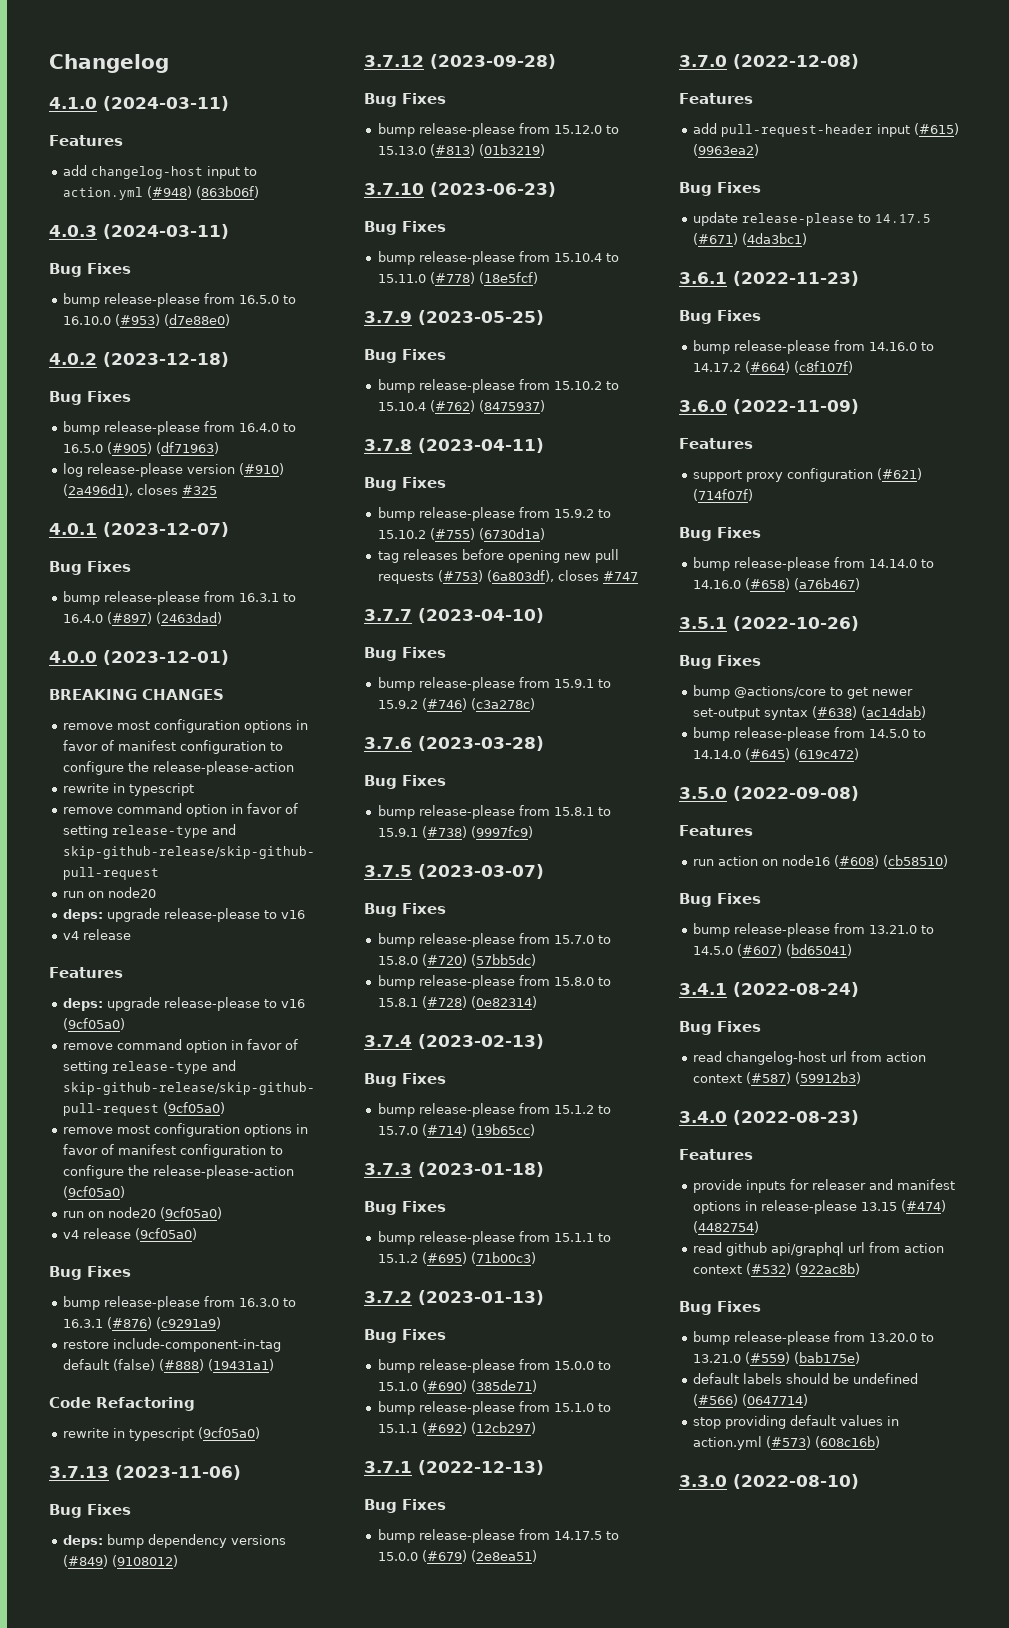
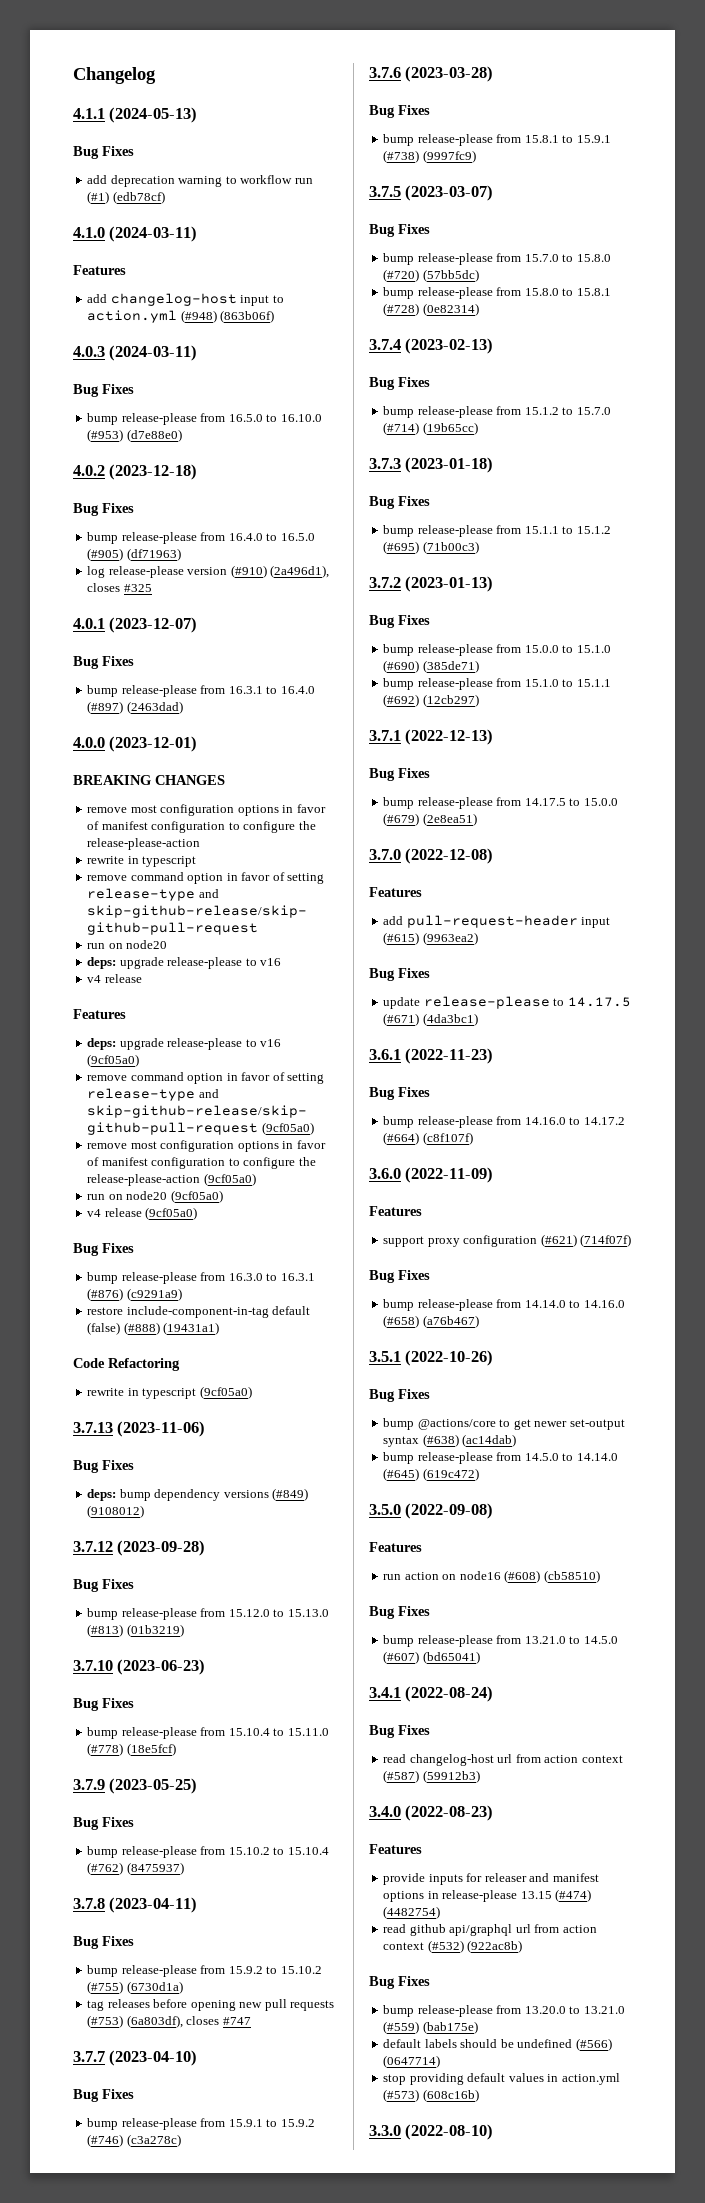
(169, 63) none -> [73,107,198,123] [73,146,134,159] [87,175,313,187] [87,191,165,204] // 4.1.1 (2024-05-13) // Bug Fixes // add deprecation warning to workflow run (#1) (edb78cf)

